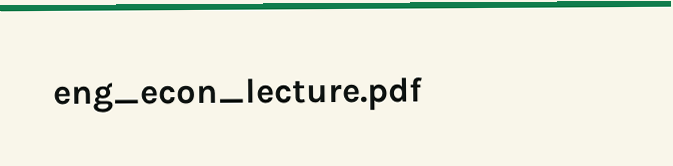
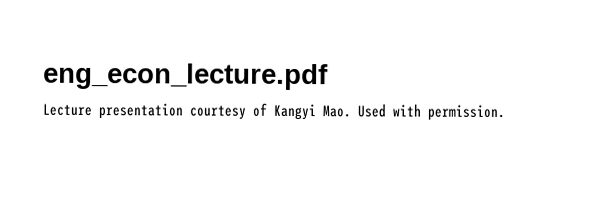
(423, 95) none -> [42,102,505,122] // Lecture presentation courtesy of Kangyi Mao. Used with permission.

